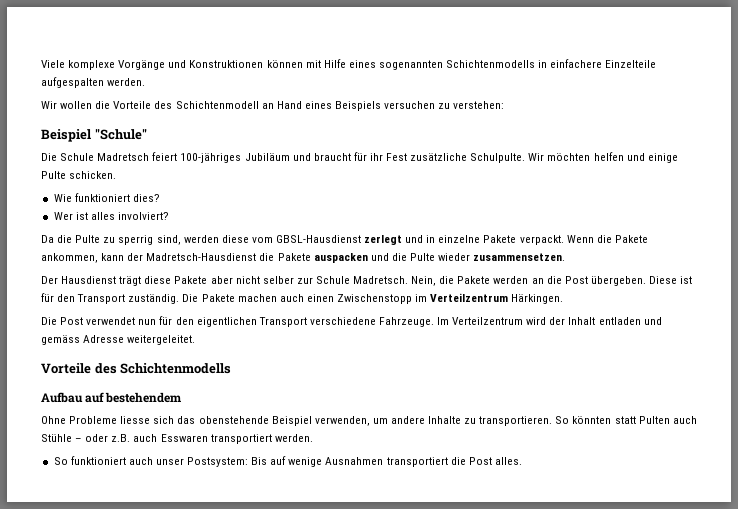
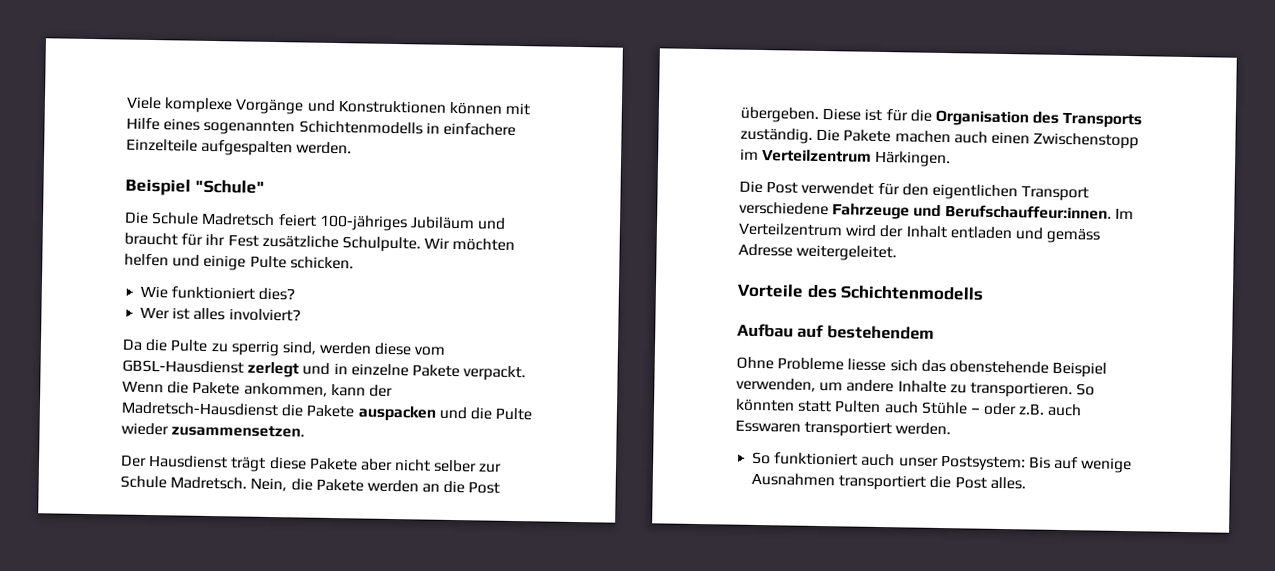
[41,101,505,111] // Wir wollen die Vorteile des Schichtenmodell an Hand eines Beispiels versuchen zu verstehen: -> (353, 148) none
[57,294,126,304] den Transport -> [909,109,1143,129] die Organisation des Transports
[138,319,157,325] nun -> (875, 188) none
[378,317,434,327] Fahrzeuge. -> [832,203,1112,220] Fahrzeuge und Berufschauffeur:innen.

